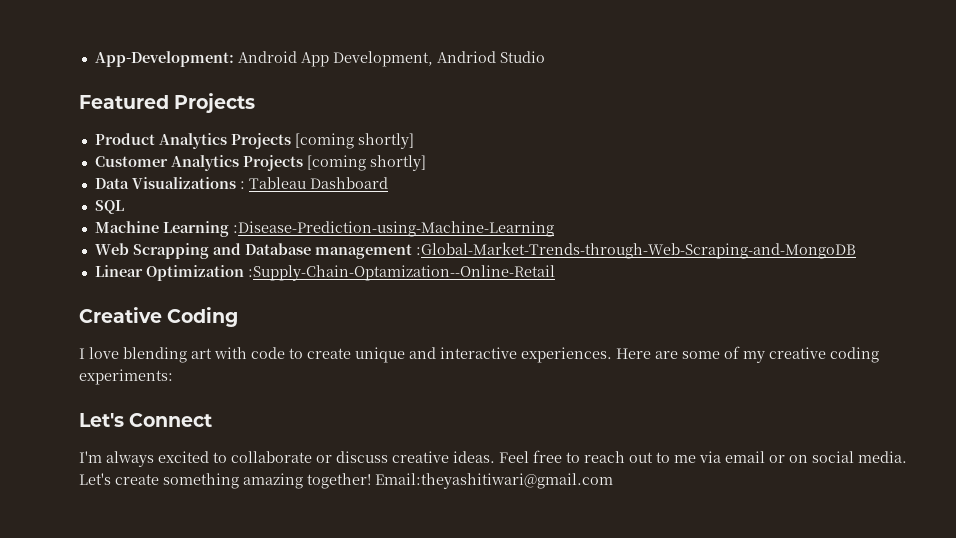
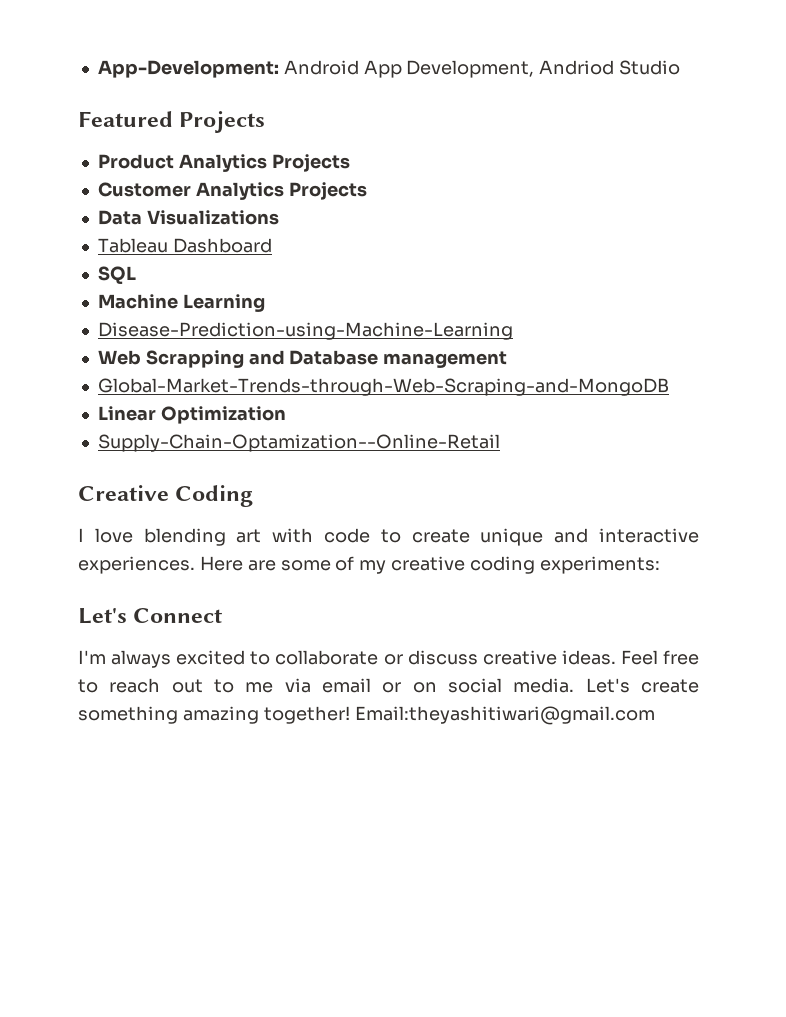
[294,133,414,149] [coming shortly] -> (350, 163) none
[306,155,426,171] [coming shortly] -> (367, 191) none
[239,181,245,189] : -> (279, 217) //
[232,221,554,237] :Disease-Prediction-using-Machine-Learning -> [97,322,513,340] // Disease-Prediction-using-Machine-Learning
[415,242,856,259] :Global-Market-Trends-through-Web-Scraping-and-MongoDB -> [97,378,669,396] // Global-Market-Trends-through-Web-Scraping-and-MongoDB
[247,265,555,281] :Supply-Chain-Optamization--Online-Retail -> [97,434,500,452] // Supply-Chain-Optamization--Online-Retail

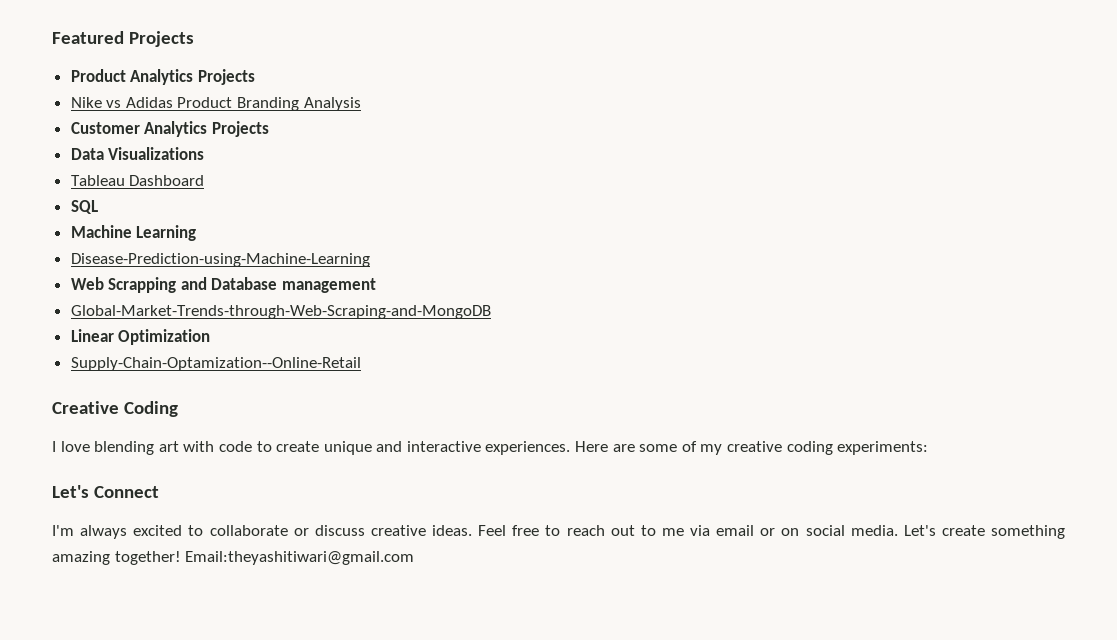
[97,60,681,78] App-Development: Android App Development, Andriod Studio // -> (52, 37) none
(350, 163) none -> [70,97,361,111] // Nike vs Adidas Product Branding Analysis

